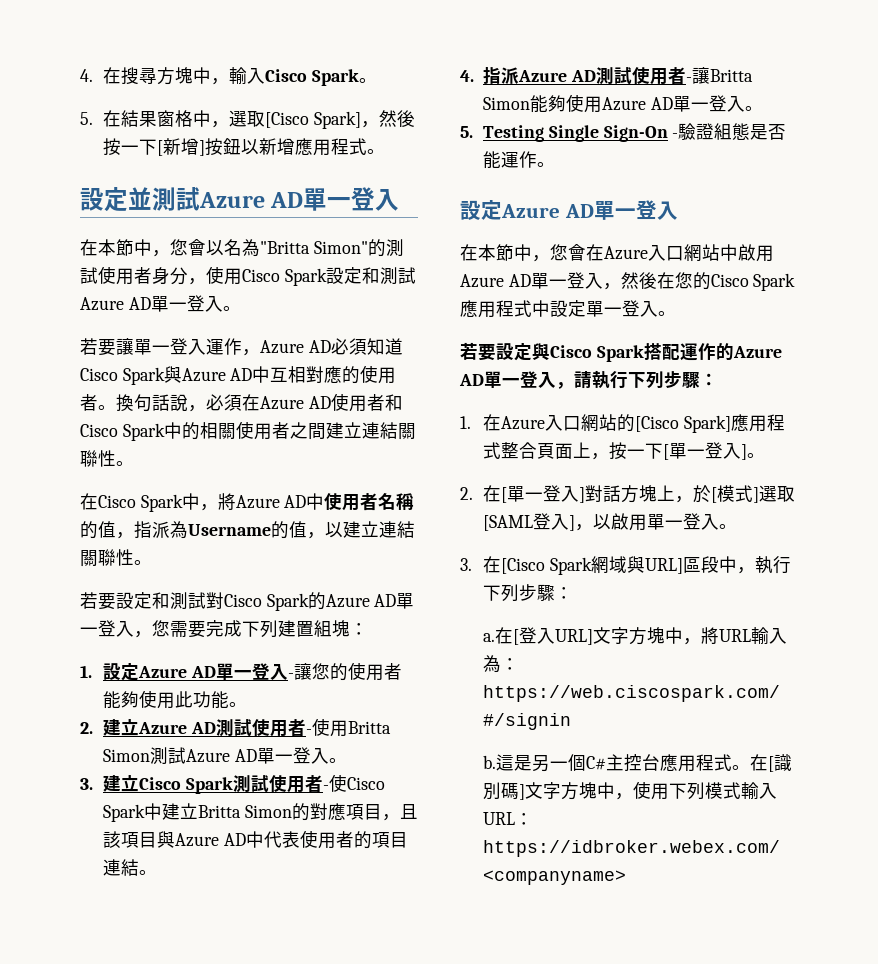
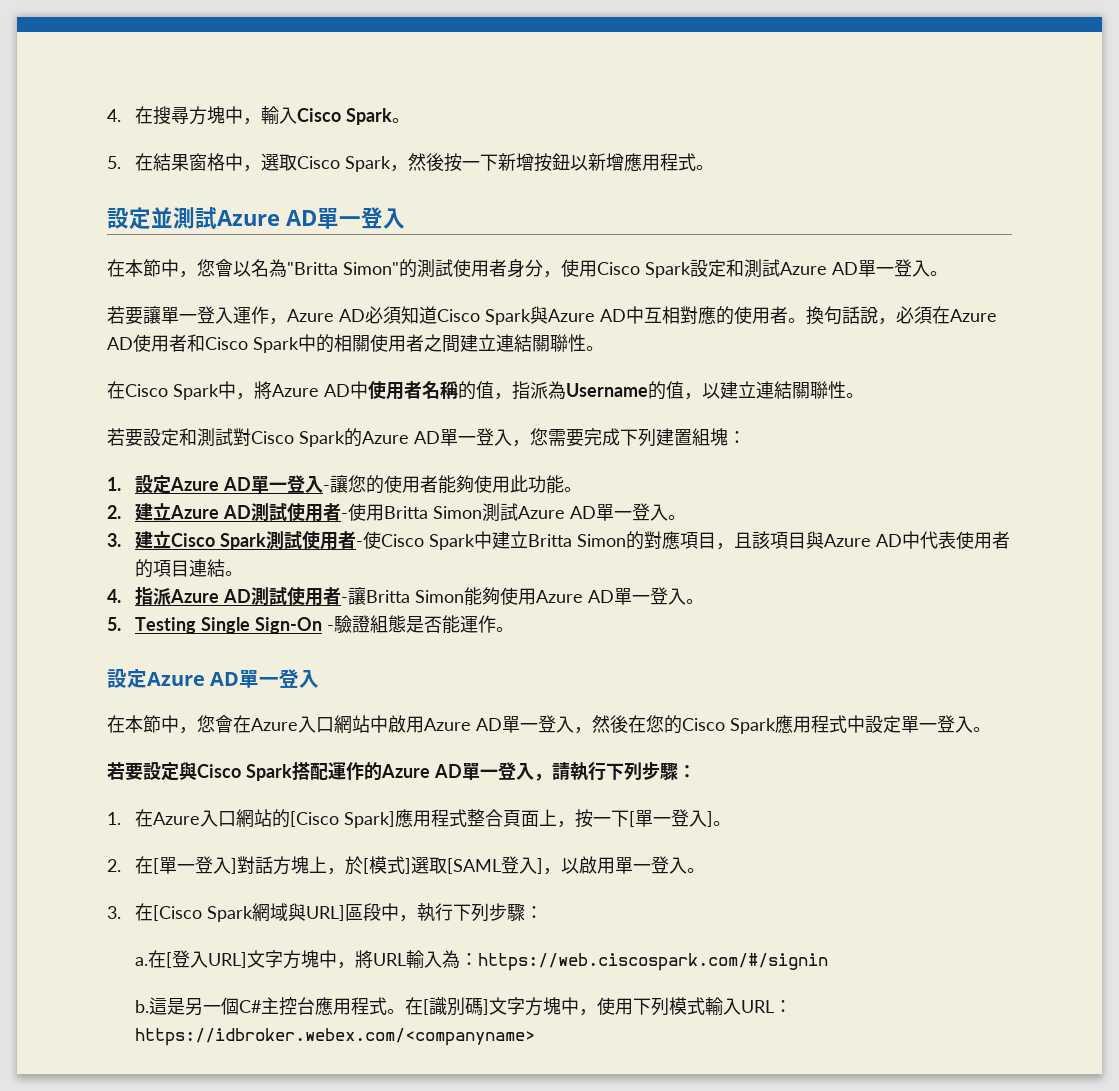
[265,111,361,129] [Cisco Spark] -> [296,156,391,172] Cisco Spark
[157,138,206,156] [新增] -> [497,153,534,171] 新增

